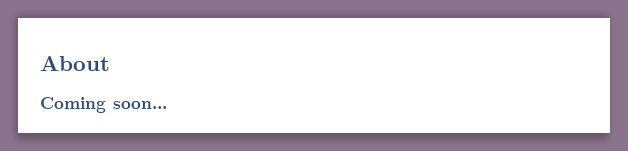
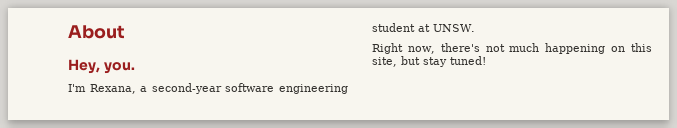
[40,97,167,113] Coming soon... -> [68,59,135,74] [68,83,348,94] [372,23,475,32] [372,43,652,54] [372,56,486,67] Hey, you. // I'm Rexana, a second-year software engineering student at UNSW. // Right now, there's not much happening on this site, but stay tuned!

